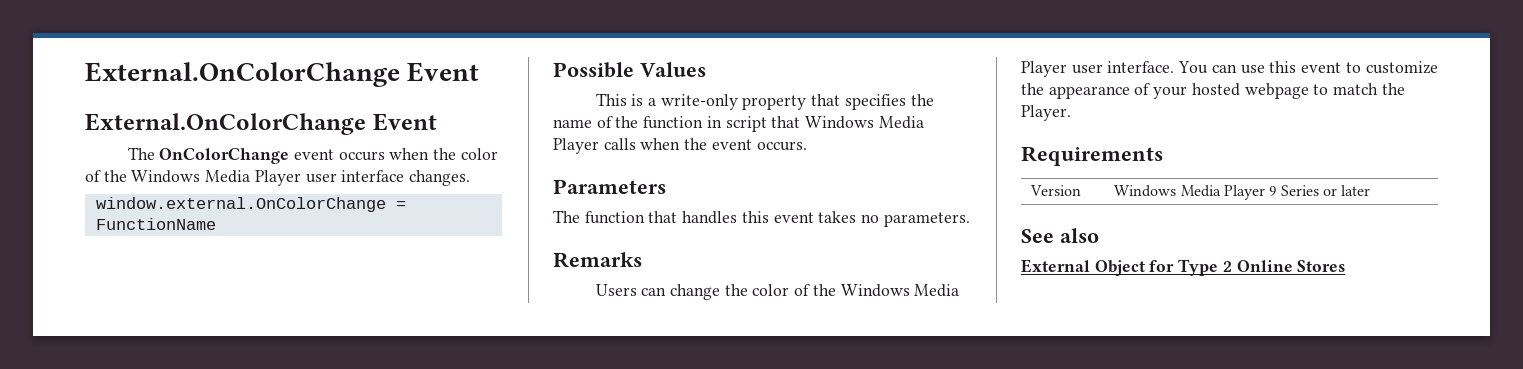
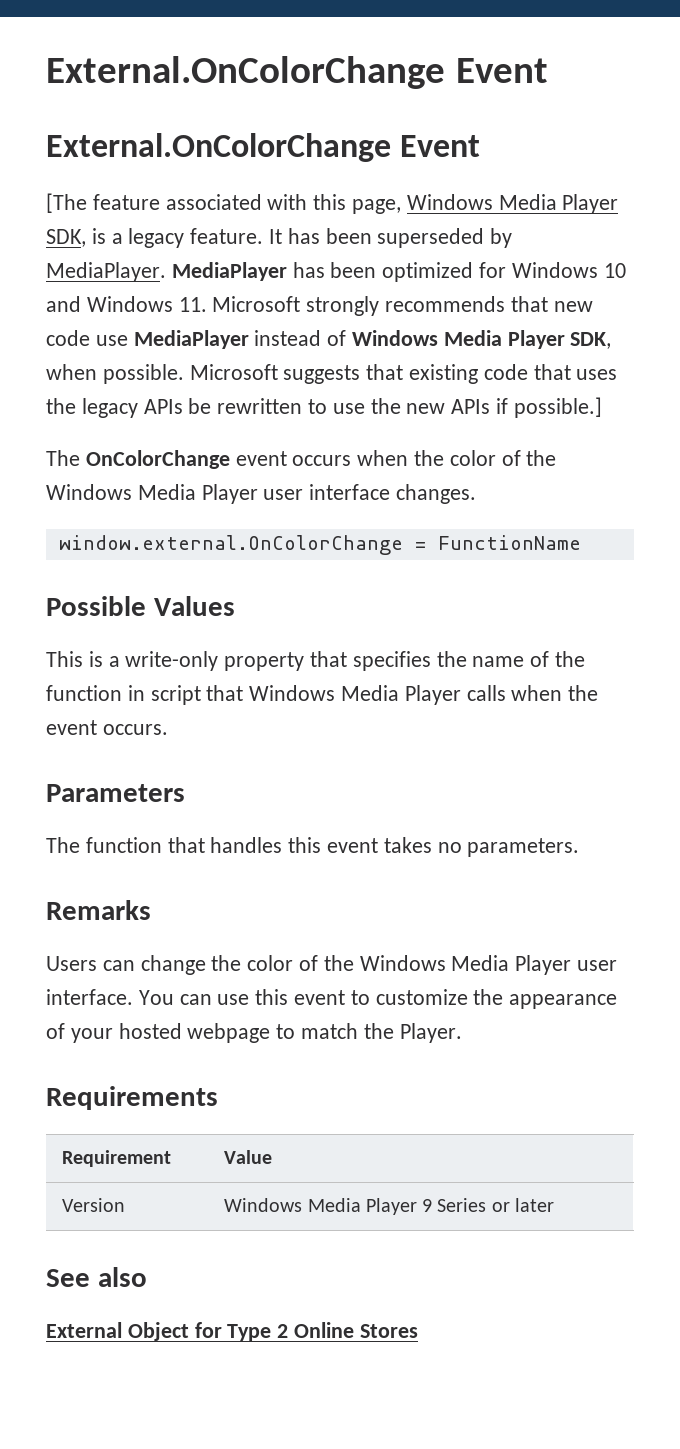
(437, 122) none -> [46,193,619,214] [46,228,513,248] [46,262,626,282] [46,296,593,316] [46,330,612,349] [46,364,618,384] [46,397,602,418] // [The feature associated with this page, Windows Media Player SDK, is a legacy feature. It has been superseded by MediaPlayer. MediaPlayer has been optimized for Windows 10 and Windows 11. Microsoft strongly recommends that new code use MediaPlayer instead of Windows Media Player SDK, when possible. Microsoft suggests that existing code that uses the legacy APIs be rewritten to use the new APIs if possible.]
(1163, 156) none -> [62,1150,172,1167] [224,1150,273,1164] // Requirement | Value

